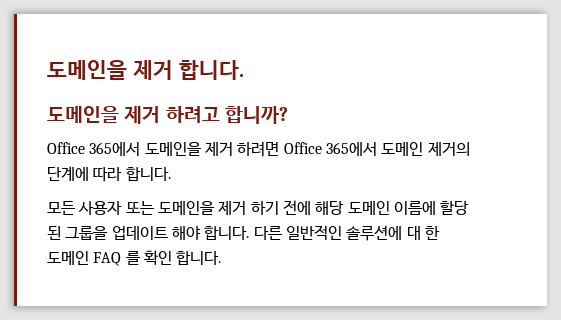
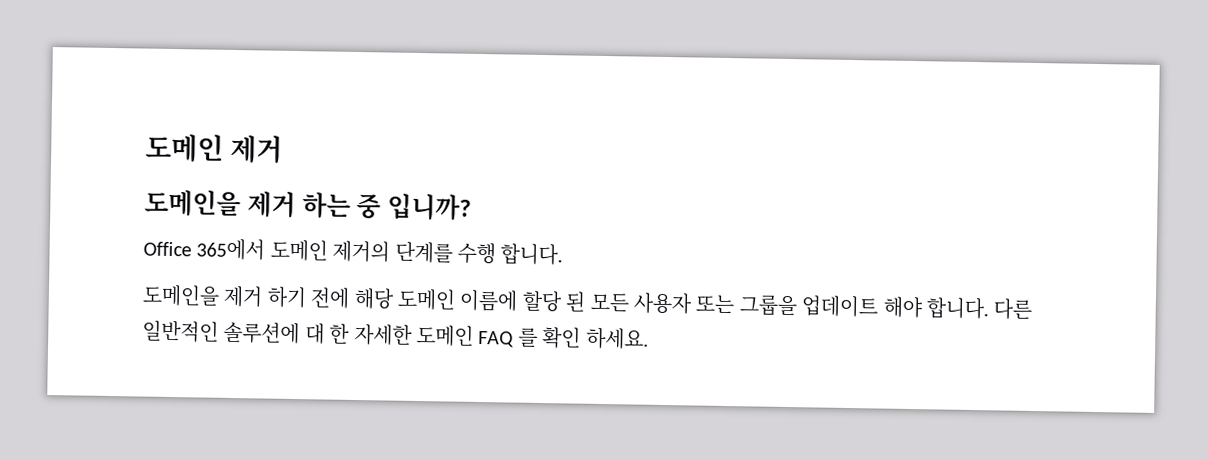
[47,60,244,80] [47,106,289,124] [47,141,470,157] [47,166,171,182] [47,201,155,215] 도메인을 제거 합니다. // 도메인을 제거 하려고 합니까? // Office 365에서 도메인을 제거 하려면 Office 365에서 도메인 제거의 단계에 따라 합니다. // 모든 사용자 또는 -> [145,133,284,164] [144,189,472,221] [143,238,564,266] 도메인 제거 // 도메인을 제거 하는 중 입니까? // Office 365에서 도메인 제거의 단계를 수행 합니다. //
(61, 233) none -> [589,292,735,315] 모든 사용자 또는
(440, 232) none -> [353,323,413,346] 자세한
[176,251,222,265] 합니다. -> [585,327,649,350] 하세요.

